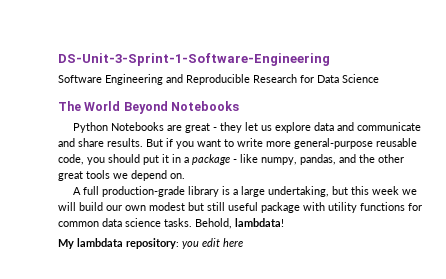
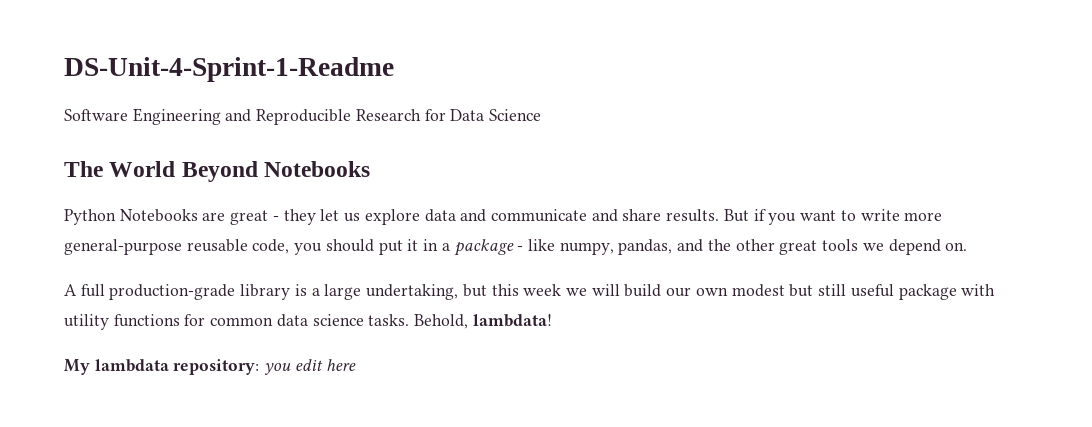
[58,53,330,66] DS-Unit-3-Sprint-1-Software-Engineering -> [64,57,394,82] DS-Unit-4-Sprint-1-Readme

